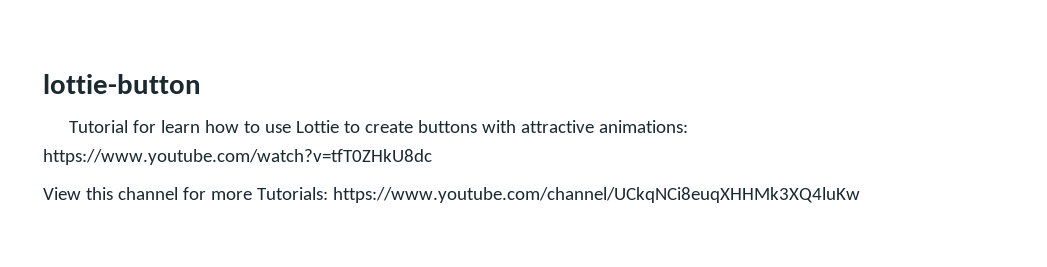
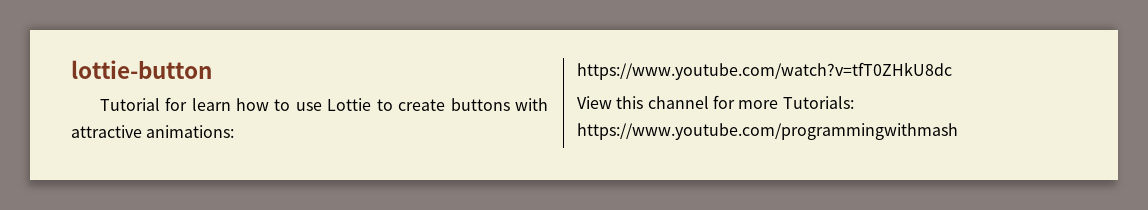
[332,187,860,203] https://www.youtube.com/channel/UCkqNCi8euqXHHMk3XQ4luKw -> [577,123,958,140] https://www.youtube.com/programmingwithmash

